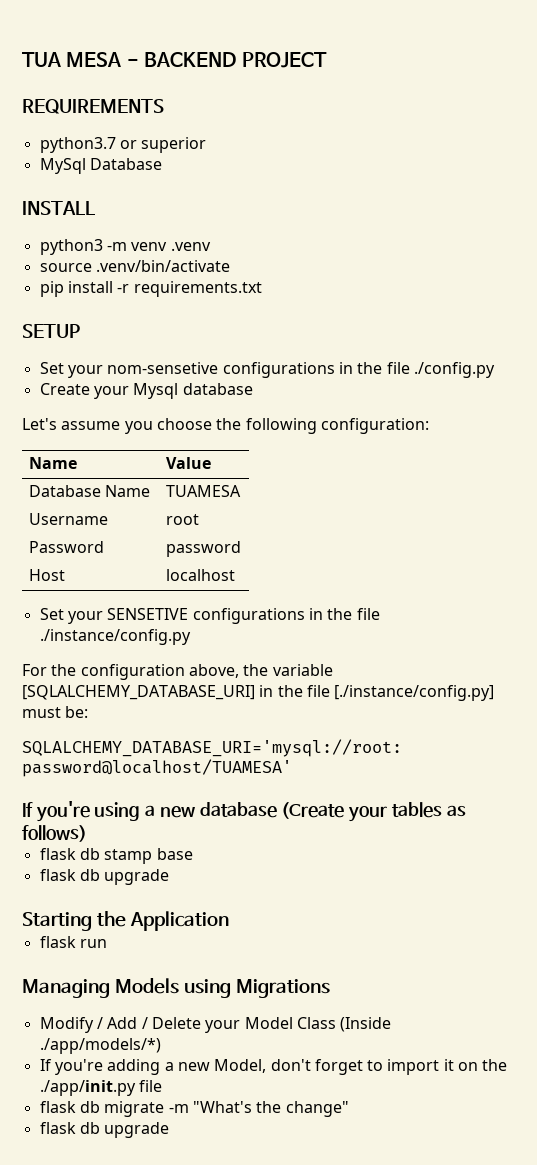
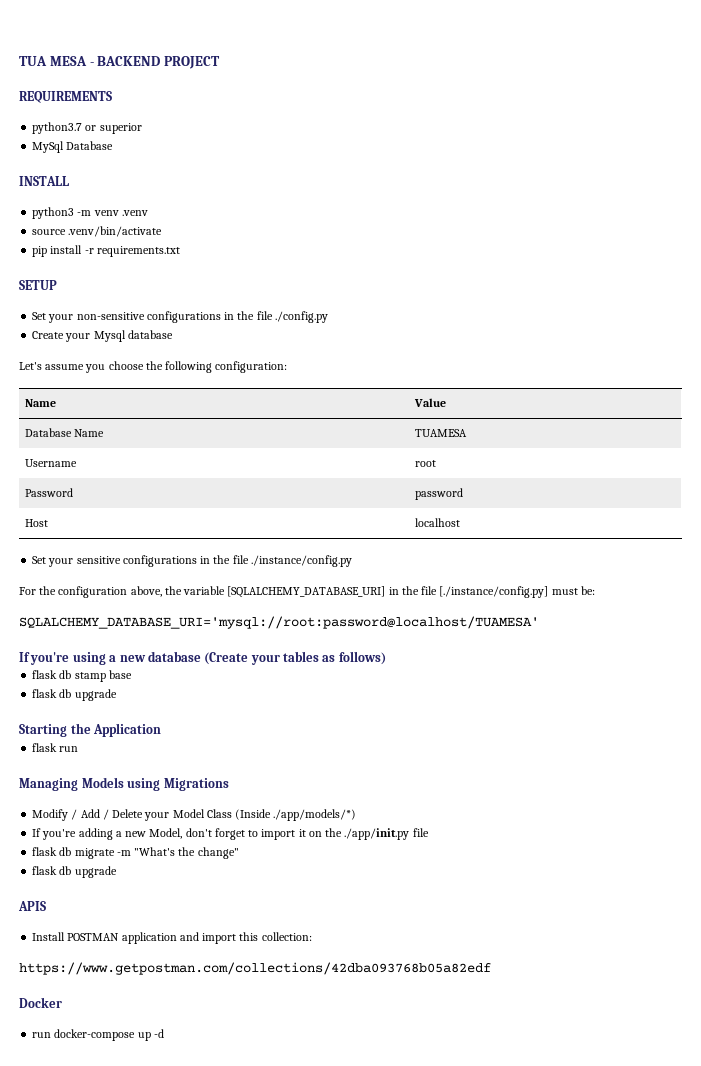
[107,362,219,374] nom-sensetive -> [76,312,145,320] non-sensitive
[107,608,189,620] SENSETIVE -> [76,556,121,564] sensitive
(170, 1130) none -> [18,901,46,911] [32,932,312,944] [19,962,491,975] [19,997,62,1008] [32,1029,164,1041] // APIS // Install POSTMAN application and import this collection: // https://www.getpostman.com/collections/42dba093768b05a82edf // Docker // run docker-compose up -d

